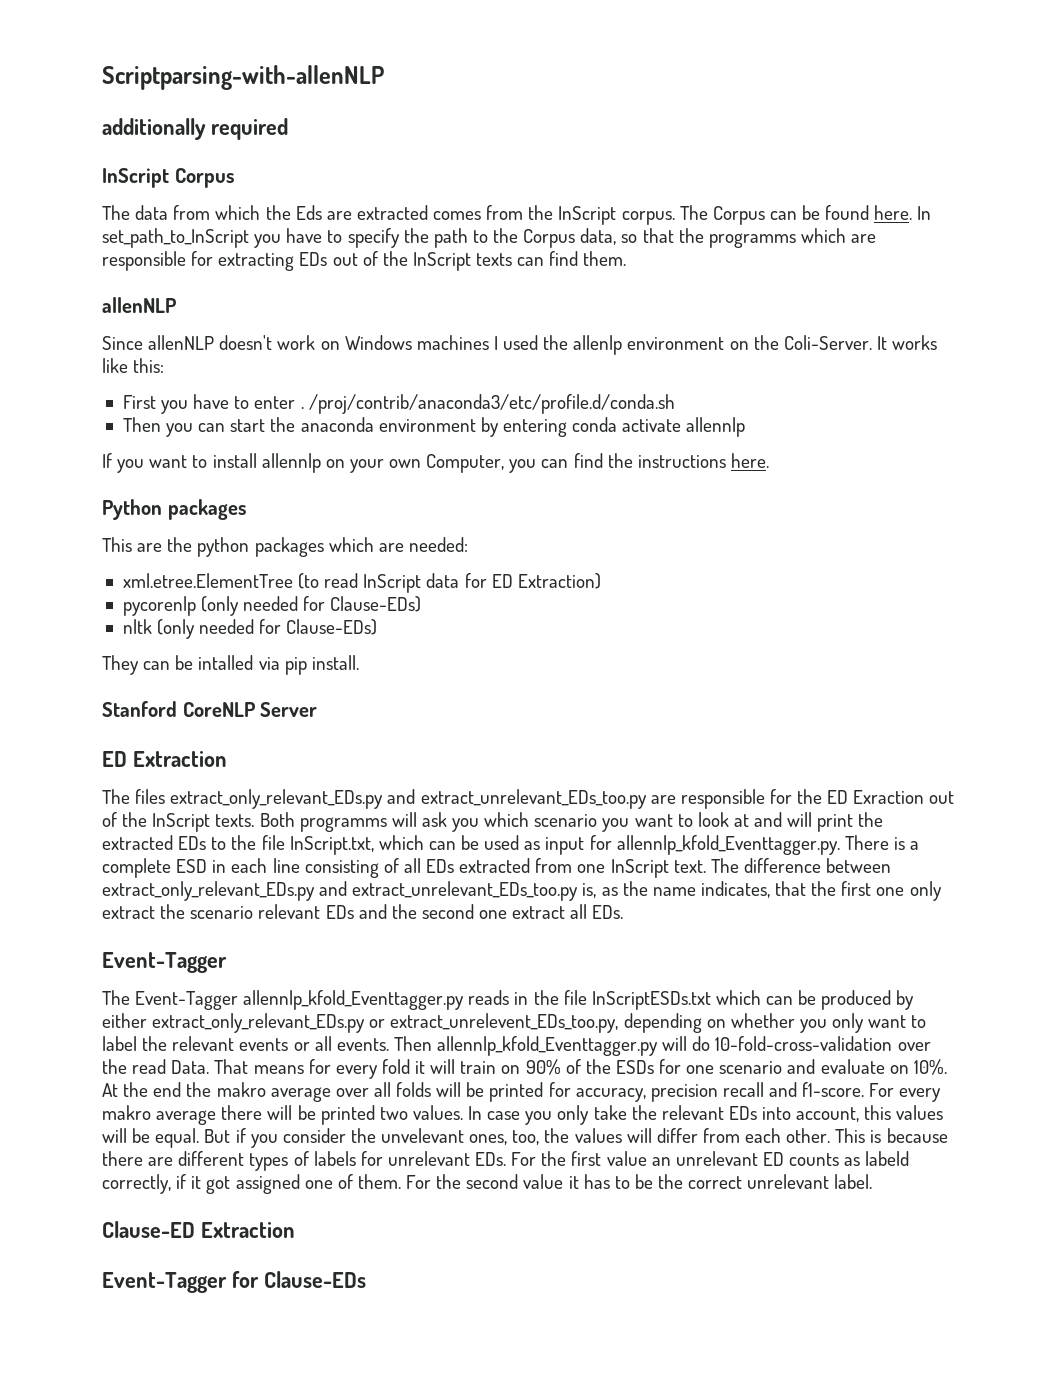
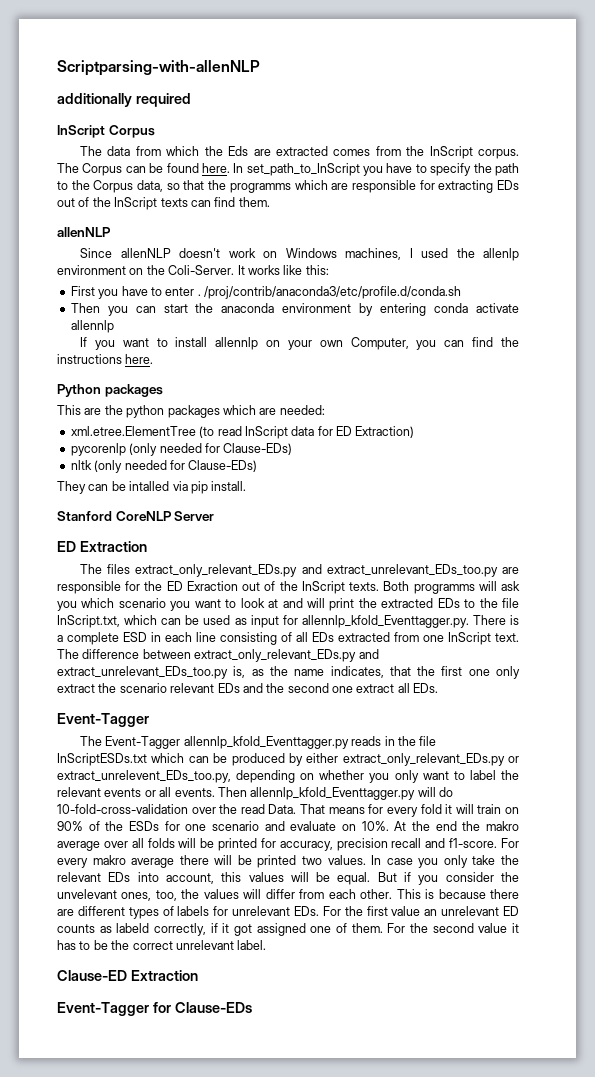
[416,335,489,350] machines -> [345,248,402,260] machines,

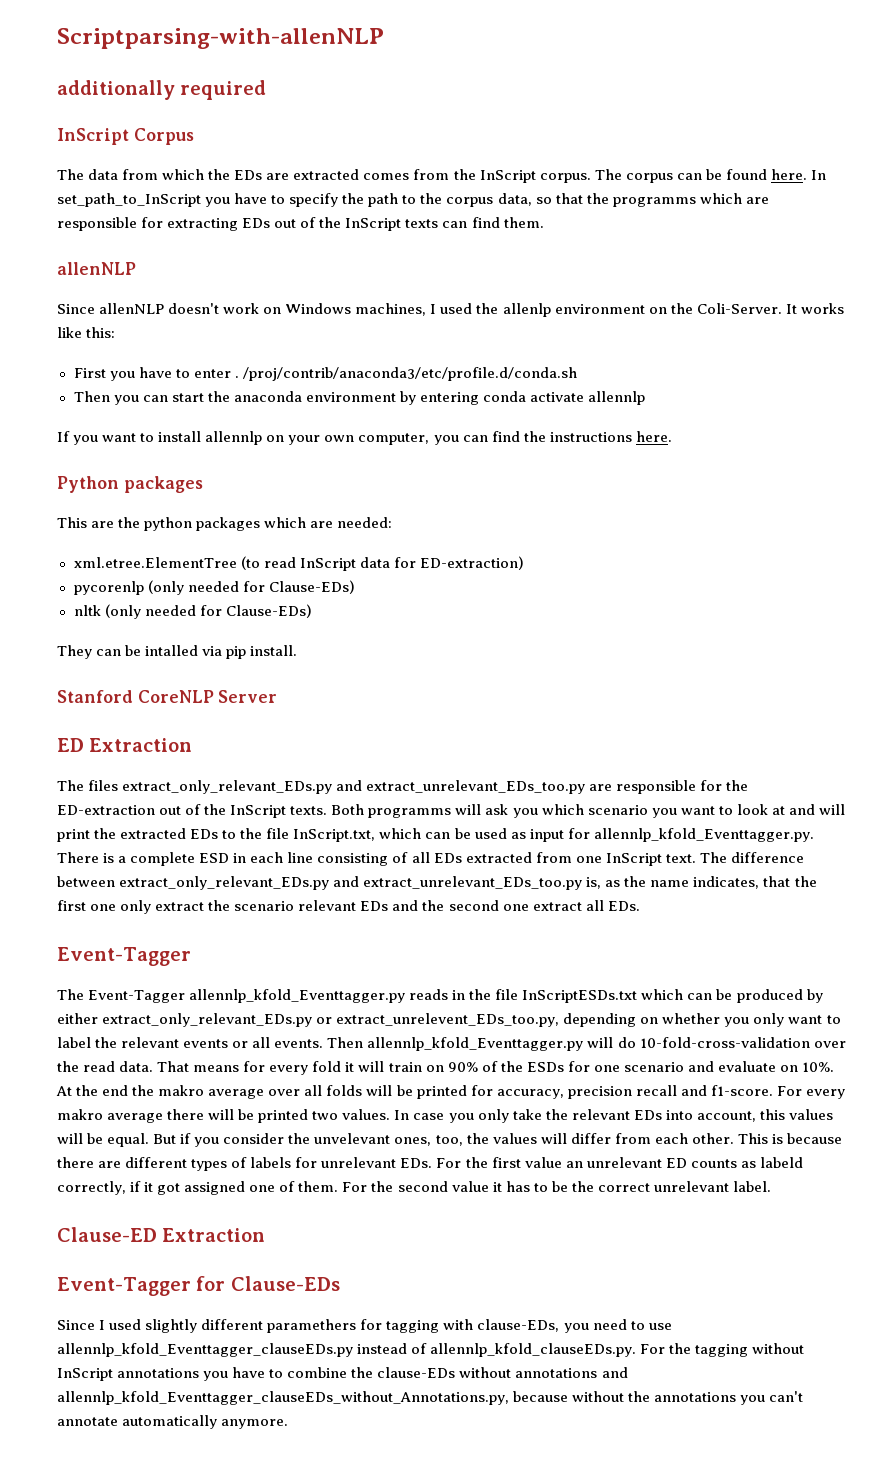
[228,146,249,156] Eds -> [234,170,263,180] EDs
[82,163,123,176] Corpus -> [625,173,673,183] corpus
[93,180,134,193] Corpus -> [446,197,494,207] corpus
[350,337,409,350] Computer, -> [358,433,430,445] computer,
[336,426,415,438] ED Extraction) -> [419,556,524,570] ED-extraction)
[166,581,238,591] ED Exraction -> [57,805,155,815] ED-extraction
[268,804,297,814] Data. -> [119,1061,154,1072] data.
(252, 1007) none -> [57,1319,672,1333] [57,1343,805,1357] [57,1367,628,1381] [57,1391,804,1405] [57,1415,289,1429] // Since I used slightly different paramethers for tagging with clause-EDs, you need to use allennlp_kfold_Eventtagger_clauseEDs.py instead of allennlp_kfold_clauseEDs.py. For the tagging without InScript annotations you have to combine the clause-EDs without annotations and allennlp_kfold_Eventtagger_clauseEDs_without_Annotations.py, because without the annotations you can't annotate automatically anymore.

